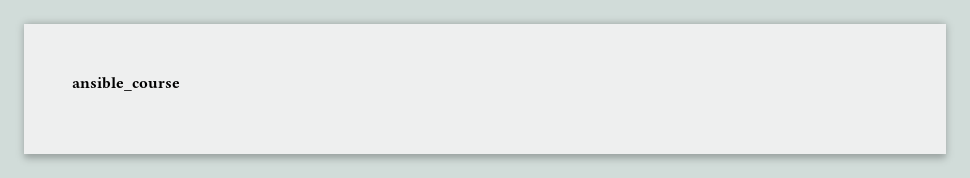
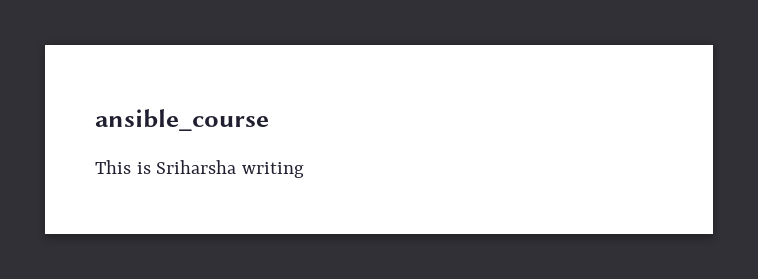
(180, 84) none -> [95,160,305,178] // This is Sriharsha writing

